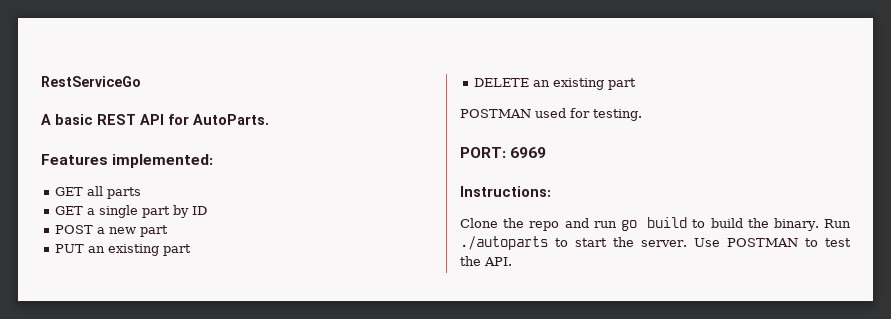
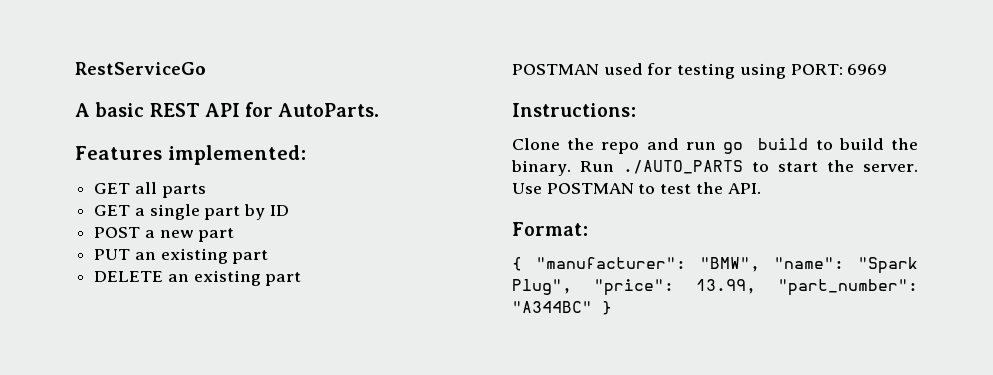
[593,109,642,121] testing. // -> [677,63,786,79] testing using
[460,236,548,250] ./autoparts -> [623,160,743,174] ./AUTO_PARTS
(512, 261) none -> [512,222,588,236] [512,257,918,274] [512,279,918,296] [512,301,612,315] // Format: // { "manufacturer": "BMW", "name": "Spark Plug", "price": 13.99, "part_number": "A344BC" }

